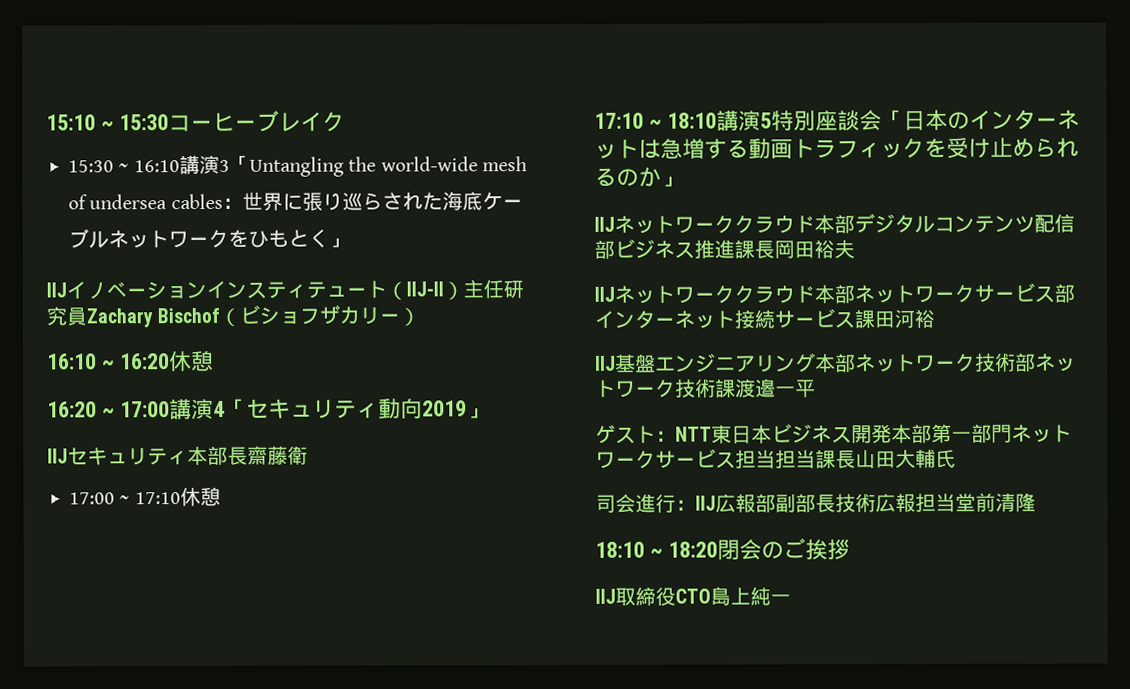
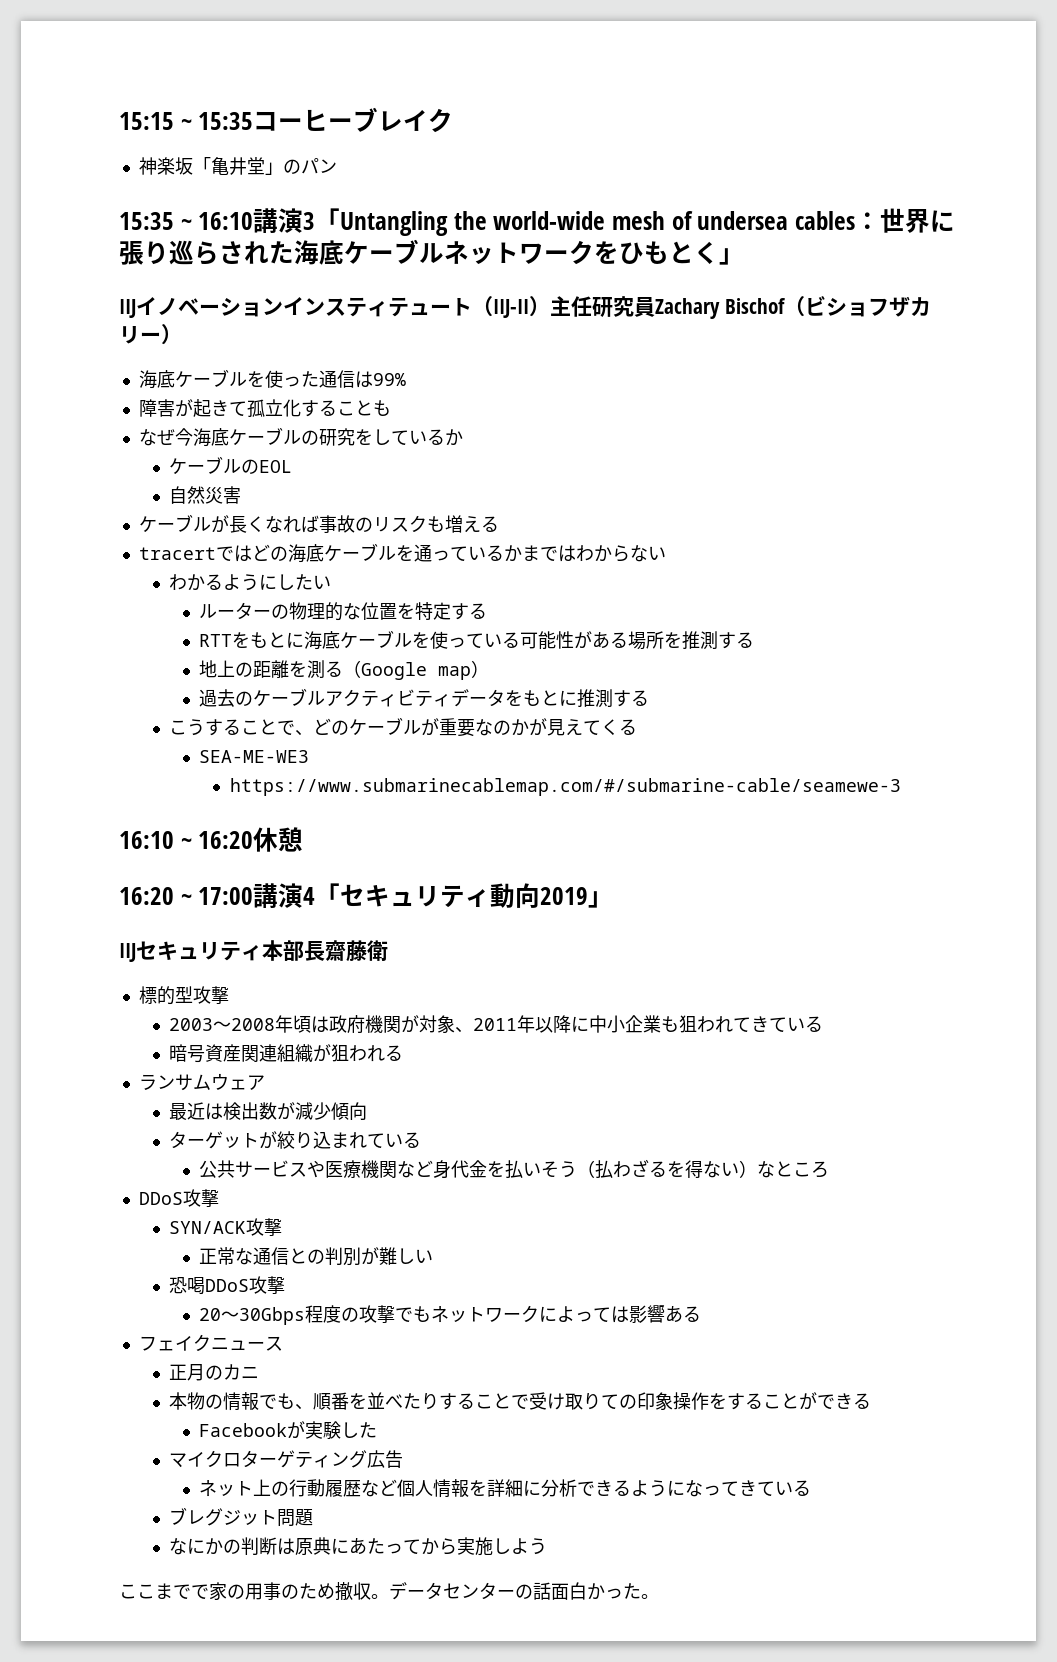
[46,114,169,131] 15:10 ~ 15:30 -> [119,112,254,130] 15:15 ~ 15:35
[68,160,114,173] 15:30 -> [138,157,337,175] [119,212,174,230] 神楽坂「亀井堂」のパン // 15:35
(421, 317) none -> [138,369,406,389] [138,399,391,418] [138,427,463,447] [169,456,293,474] [169,486,242,504] [138,514,499,533] [138,543,666,563] [169,574,332,591] [199,602,488,621] [199,630,755,650] [199,660,490,680] [199,688,650,708] [169,717,638,737] [199,750,310,763] [229,778,901,796] // 海底ケーブルを使った通信は99% // 障害が起きて孤立化することも // なぜ今海底ケーブルの研究をしているか // ケーブルのEOL // 自然災害 // ケーブルが長くなれば事故のリスクも増える // tracertではどの海底ケーブルを通っているかまではわからない // わかるようにしたい // ルーターの物理的な位置を特定する // RTTをもとに海底ケーブルを使っている可能性がある場所を推測する // 地上の距離を測る（Google map） // 過去のケーブルアクティビティデータをもとに推測する // こうすることで、どのケーブルが重要なのかが見えてくる // SEA-ME-WE3 // https://www.submarinecablemap.com/#/submarine-cable/seamewe-3
[69,486,221,507] [594,109,1080,132] [594,137,1079,159] [594,166,683,187] [594,213,1075,234] [594,238,855,259] [594,282,1075,304] [594,308,935,329] [595,352,1076,373] [595,378,816,398] [595,423,1072,444] [595,448,956,469] [595,492,1036,513] [595,538,850,560] [595,586,791,606] 17:00 ~ 17:10休憩 // 17:10 ~ 18:10講演5特別座談会「日本のインターネットは急増する動画トラフィックを受け止められるのか」 // IIJネットワーククラウド本部デジタルコンテンツ配信部ビジネス推進課長岡田裕夫 // IIJネットワーククラウド本部ネットワークサービス部インターネット接続サービス課田河裕 // IIJ基盤エンジニアリング本部ネットワーク技術部ネットワーク技術課渡邉一平 // ゲスト：NTT東日本ビジネス開発本部第一部門ネットワークサービス担当担当課長山田大輔氏 // 司会進行：IIJ広報部副部長技術広報担当堂前清隆 // 18:10 ~ 18:20閉会のご挨拶 // IIJ取締役CTO島上純一 -> [138,986,229,1005] [169,1015,824,1034] [169,1044,404,1063] [138,1073,265,1091] [169,1102,368,1120] [169,1131,422,1149] [199,1159,830,1179] [138,1189,219,1207] [169,1218,283,1236] [199,1247,434,1266] [169,1276,286,1295] [199,1305,702,1325] [138,1334,283,1352] [169,1364,260,1381] [169,1392,872,1411] [199,1421,378,1440] [169,1450,404,1468] [199,1479,812,1498] [169,1507,314,1527] [169,1537,548,1556] [119,1582,659,1601] 標的型攻撃 // 2003〜2008年頃は政府機関が対象、2011年以降に中小企業も狙われてきている // 暗号資産関連組織が狙われる // ランサムウェア // 最近は検出数が減少傾向 // ターゲットが絞り込まれている // 公共サービスや医療機関など身代金を払いそう（払わざるを得ない）なところ // DDoS攻撃 // SYN/ACK攻撃 // 正常な通信との判別が難しい // 恐喝DDoS攻撃 // 20〜30Gbps程度の攻撃でもネットワークによっては影響ある // フェイクニュース // 正月のカニ // 本物の情報でも、順番を並べたりすることで受け取りての印象操作をすることができる // Facebookが実験した // マイクロターゲティング広告 // ネット上の行動履歴など個人情報を詳細に分析できるようになってきている // ブレグジット問題 // なにかの判断は原典にあたってから実施しよう // ここまでで家の用事のため撤収。データセンターの話面白かった。

